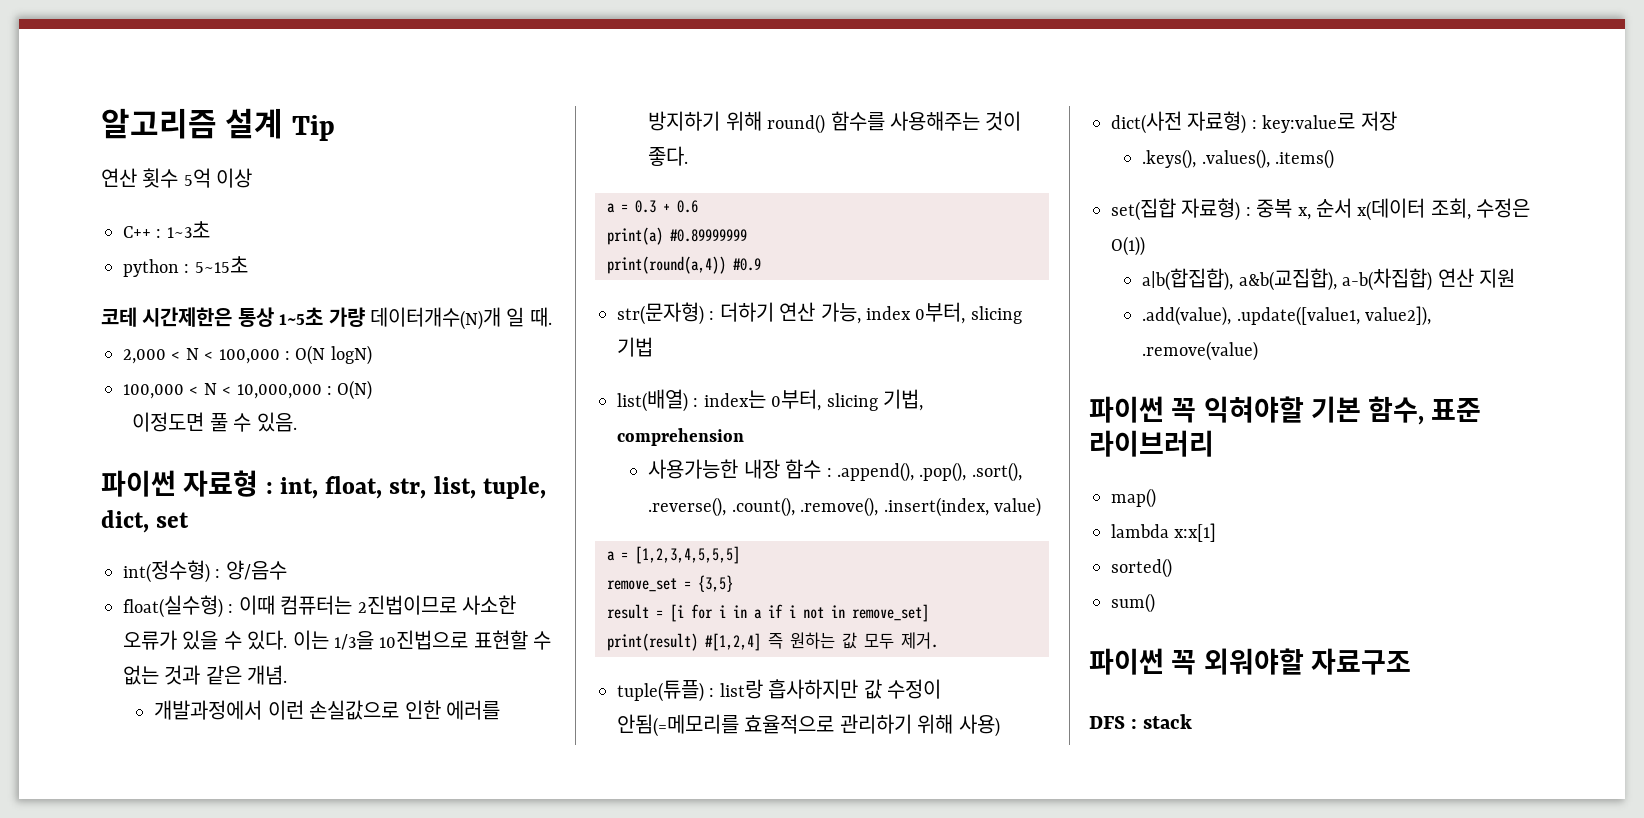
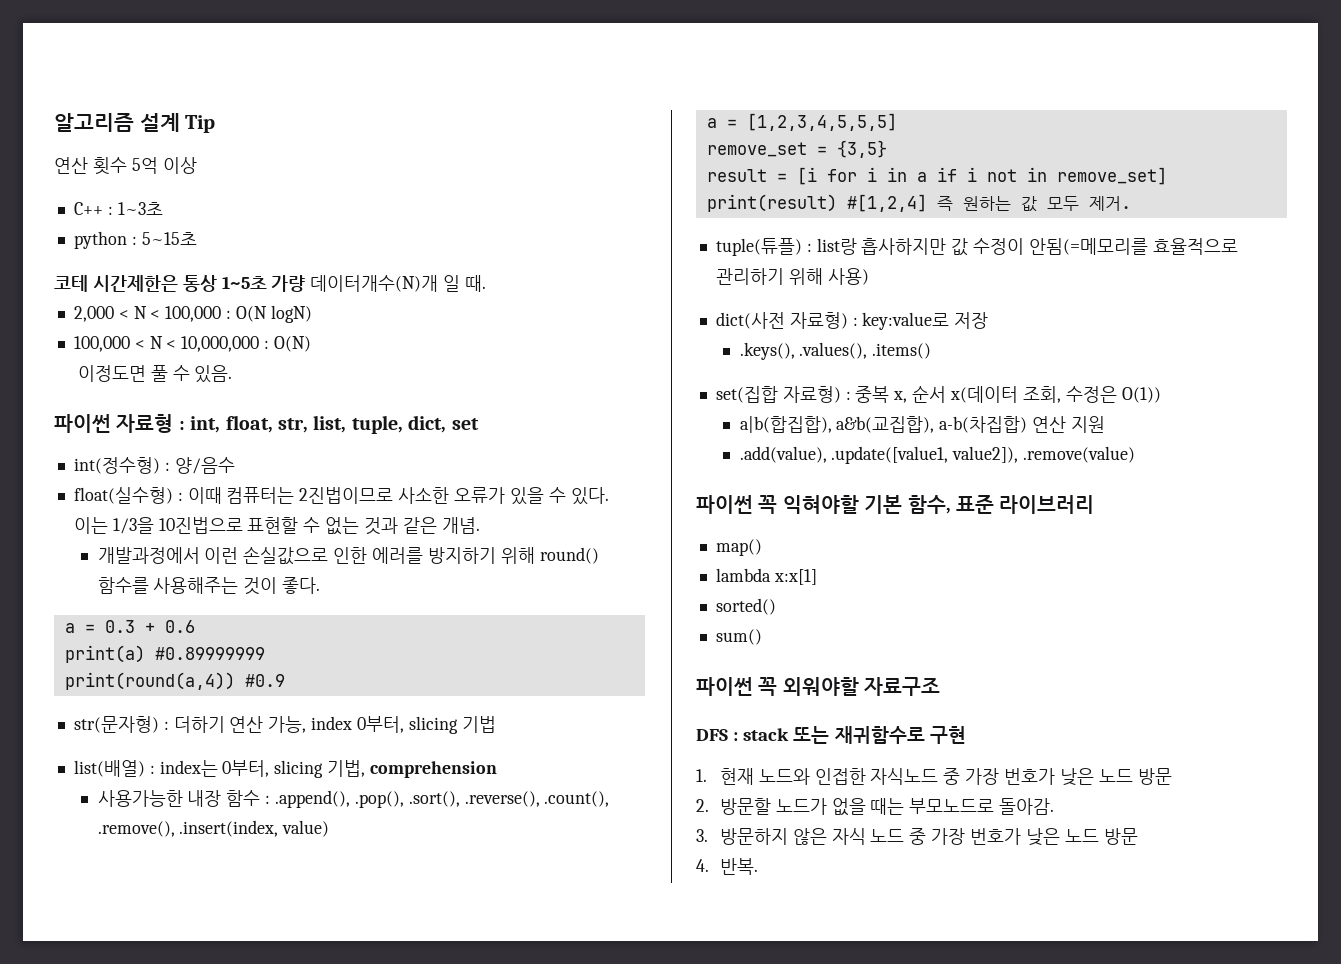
(1193, 721) none -> [793,726,966,744] [696,768,1172,786] [696,798,1055,816] [696,828,1138,846] [696,858,758,875] 또는 재귀함수로 구현 // 1. 현재 노드와 인접한 자식노드 중 가장 번호가 낮은 노드 방문 // 2. 방문할 노드가 없을 때는 부모노드로 돌아감. // 3. 방문하지 않은 자식 노드 중 가장 번호가 낮은 노드 방문 // 4. 반복.

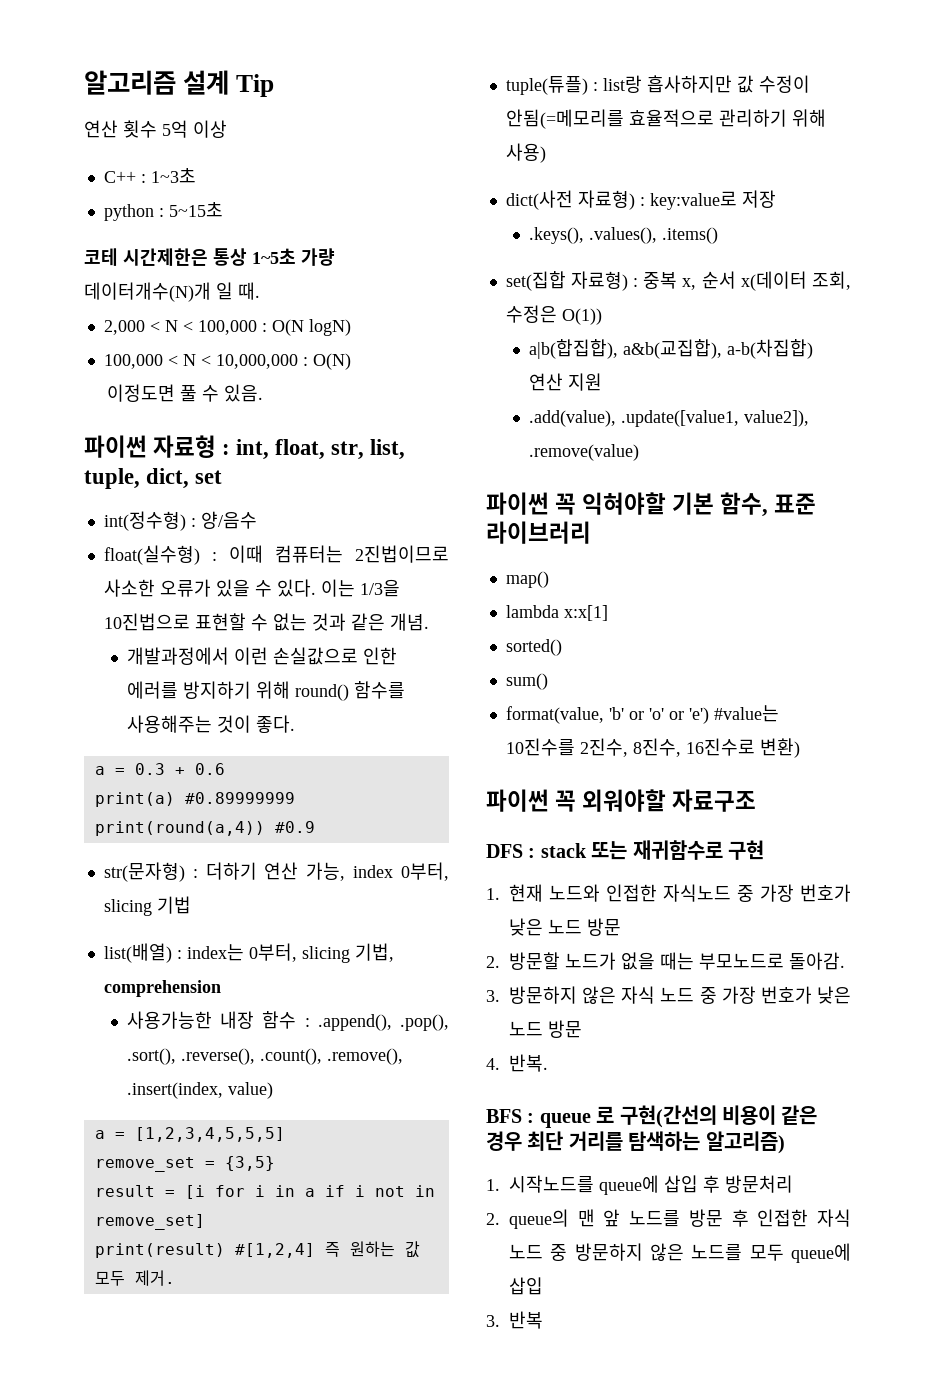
(762, 637) none -> [505,705,779,724] [505,738,800,758] // format(value, 'b' or 'o' or 'e') #value는 10진수를 2진수, 8진수, 16진수로 변환)
(758, 866) none -> [486,1105,818,1128] [486,1131,785,1154] [486,1175,793,1195] [486,1209,851,1229] [509,1243,851,1263] [509,1277,543,1295] [486,1311,543,1329] // BFS : queue 로 구현(간선의 비용이 같은 경우 최단 거리를 탐색하는 알고리즘) // 1. 시작노드를 queue에 삽입 후 방문처리 // 2. queue의 맨 앞 노드를 방문 후 인접한 자식 노드 중 방문하지 않은 노드를 모두 queue에 삽입 // 3. 반복

